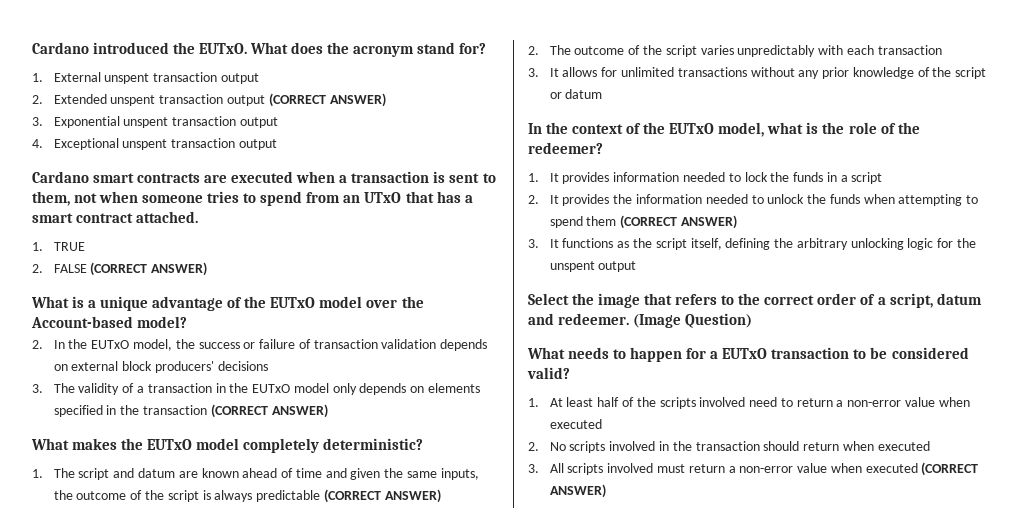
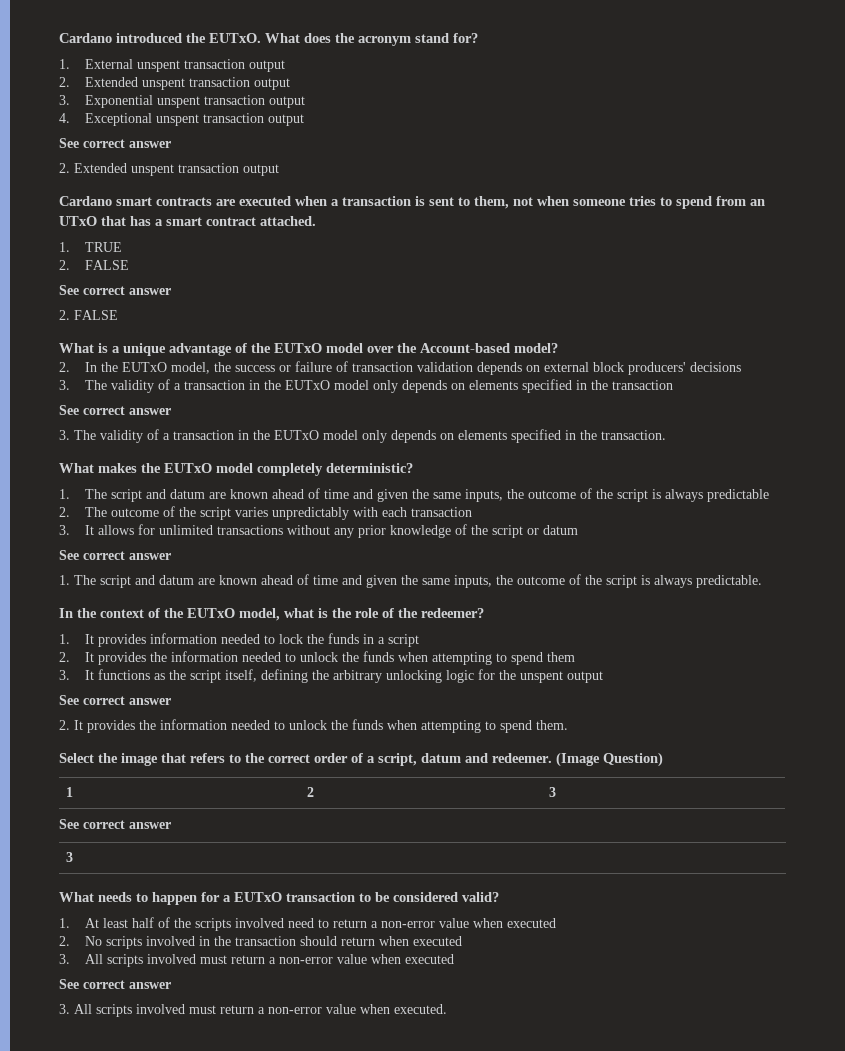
[268,93,386,107] (CORRECT ANSWER) -> (291, 84) none
(278, 144) none -> [59,138,171,148] [59,163,279,176] // See correct answer // 2. Extended unspent transaction output
[90,262,208,276] (CORRECT ANSWER) -> [59,285,171,295] [59,310,118,320] // See correct answer // 2. FALSE
[210,404,328,418] (CORRECT ANSWER) -> [59,405,171,415] [59,429,666,443] // See correct answer // 3. The validity of a transaction in the EUTxO model only depends on elements specified in the transaction.
[323,489,441,503] (CORRECT ANSWER) -> (770, 495) none
(603, 94) none -> [59,550,171,560] [59,574,762,588] // See correct answer // 1. The script and datum are known ahead of time and given the same inputs, the outcome of the script is always predictable.
[620,215,738,229] (CORRECT ANSWER) -> (576, 657) none
(637, 266) none -> [59,695,171,705] [59,719,568,733] // See correct answer // 2. It provides the information needed to unlock the funds when attempting to spend them.
(753, 320) none -> [65,787,73,797] [306,787,314,797] [548,787,556,797] [59,819,171,829] [65,852,73,862] // 1 | 2 | 3 // See correct answer // 3
[921,462,979,476] [549,484,606,498] (CORRECT ANSWER) -> [59,979,171,989] [59,1004,447,1017] // See correct answer // 3. All scripts involved must return a non-error value when executed.

